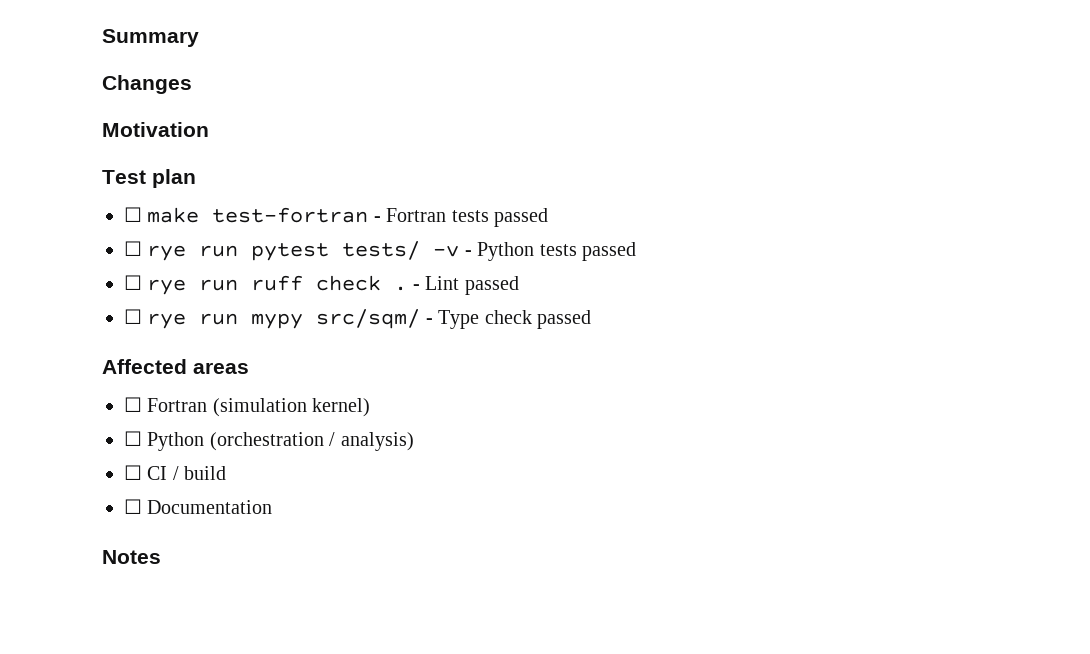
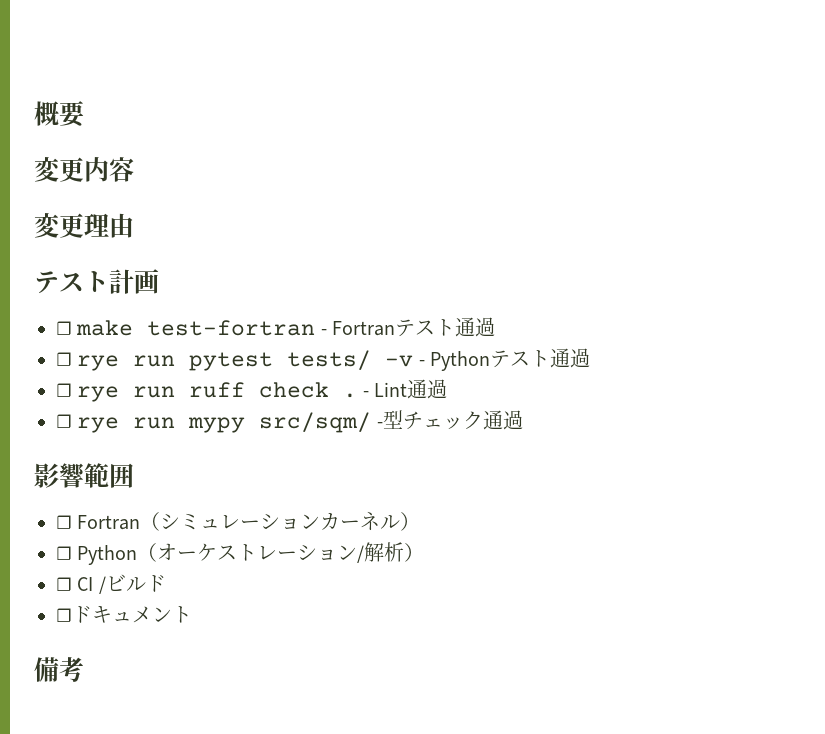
[102,29,199,47] [102,75,192,94] [102,122,209,137] [102,169,196,188] Summary // Changes // Motivation // Test plan -> [34,101,85,127] [34,157,134,182] [34,213,134,238] [34,269,159,294] 概要 // 変更内容 // 変更理由 // テスト計画
[451,208,548,227] tests passed -> [395,317,496,337] テスト通過
[539,242,636,261] tests passed -> [490,348,591,368] テスト通過
[464,276,519,295] passed -> [407,379,448,399] 通過
[438,310,591,329] [102,359,249,374] [124,397,371,417] [124,431,414,451] Type check passed // Affected areas // ☐ Fortran (simulation kernel) // ☐ Python (orchestration / analysis) -> [382,410,523,430] [34,463,134,488] [56,511,421,531] [56,542,425,565] 型チェック通過 // 影響範囲 // ☐ Fortran（シミュレーションカーネル） // ☐ Python（オーケストレーション/解析）
[184,466,227,480] [124,499,273,514] [102,550,161,564] build // ☐ Documentation // Notes -> [105,574,166,592] [56,606,192,623] [34,657,84,682] ビルド // ☐ドキュメント // 備考

